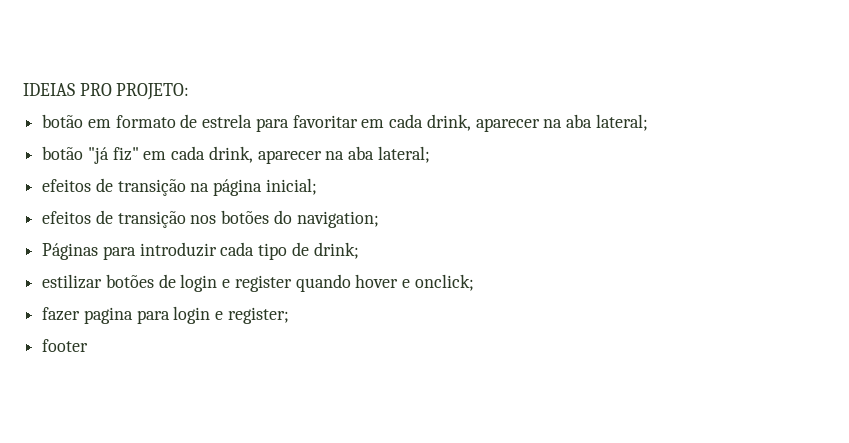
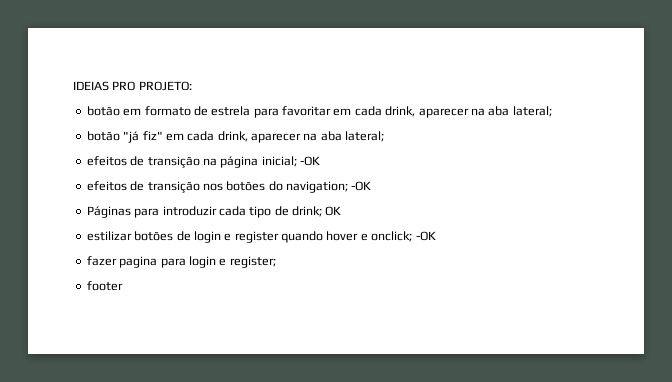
(317, 186) none -> [300,156,320,166] -OK
(379, 219) none -> [351,181,372,191] -OK
(359, 250) none -> [325,206,342,216] OK
(474, 282) none -> [415,231,436,241] -OK

